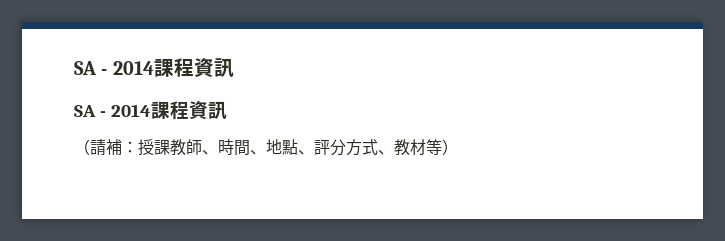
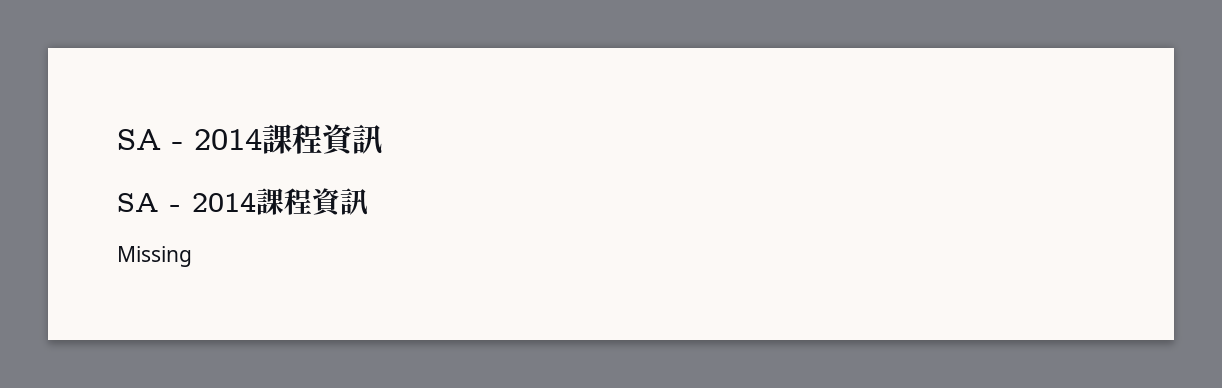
[74,139,458,156] （請補：授課教師、時間、地點、評分方式、教材等） -> [117,246,192,267] Missing

